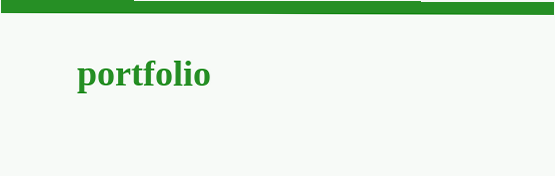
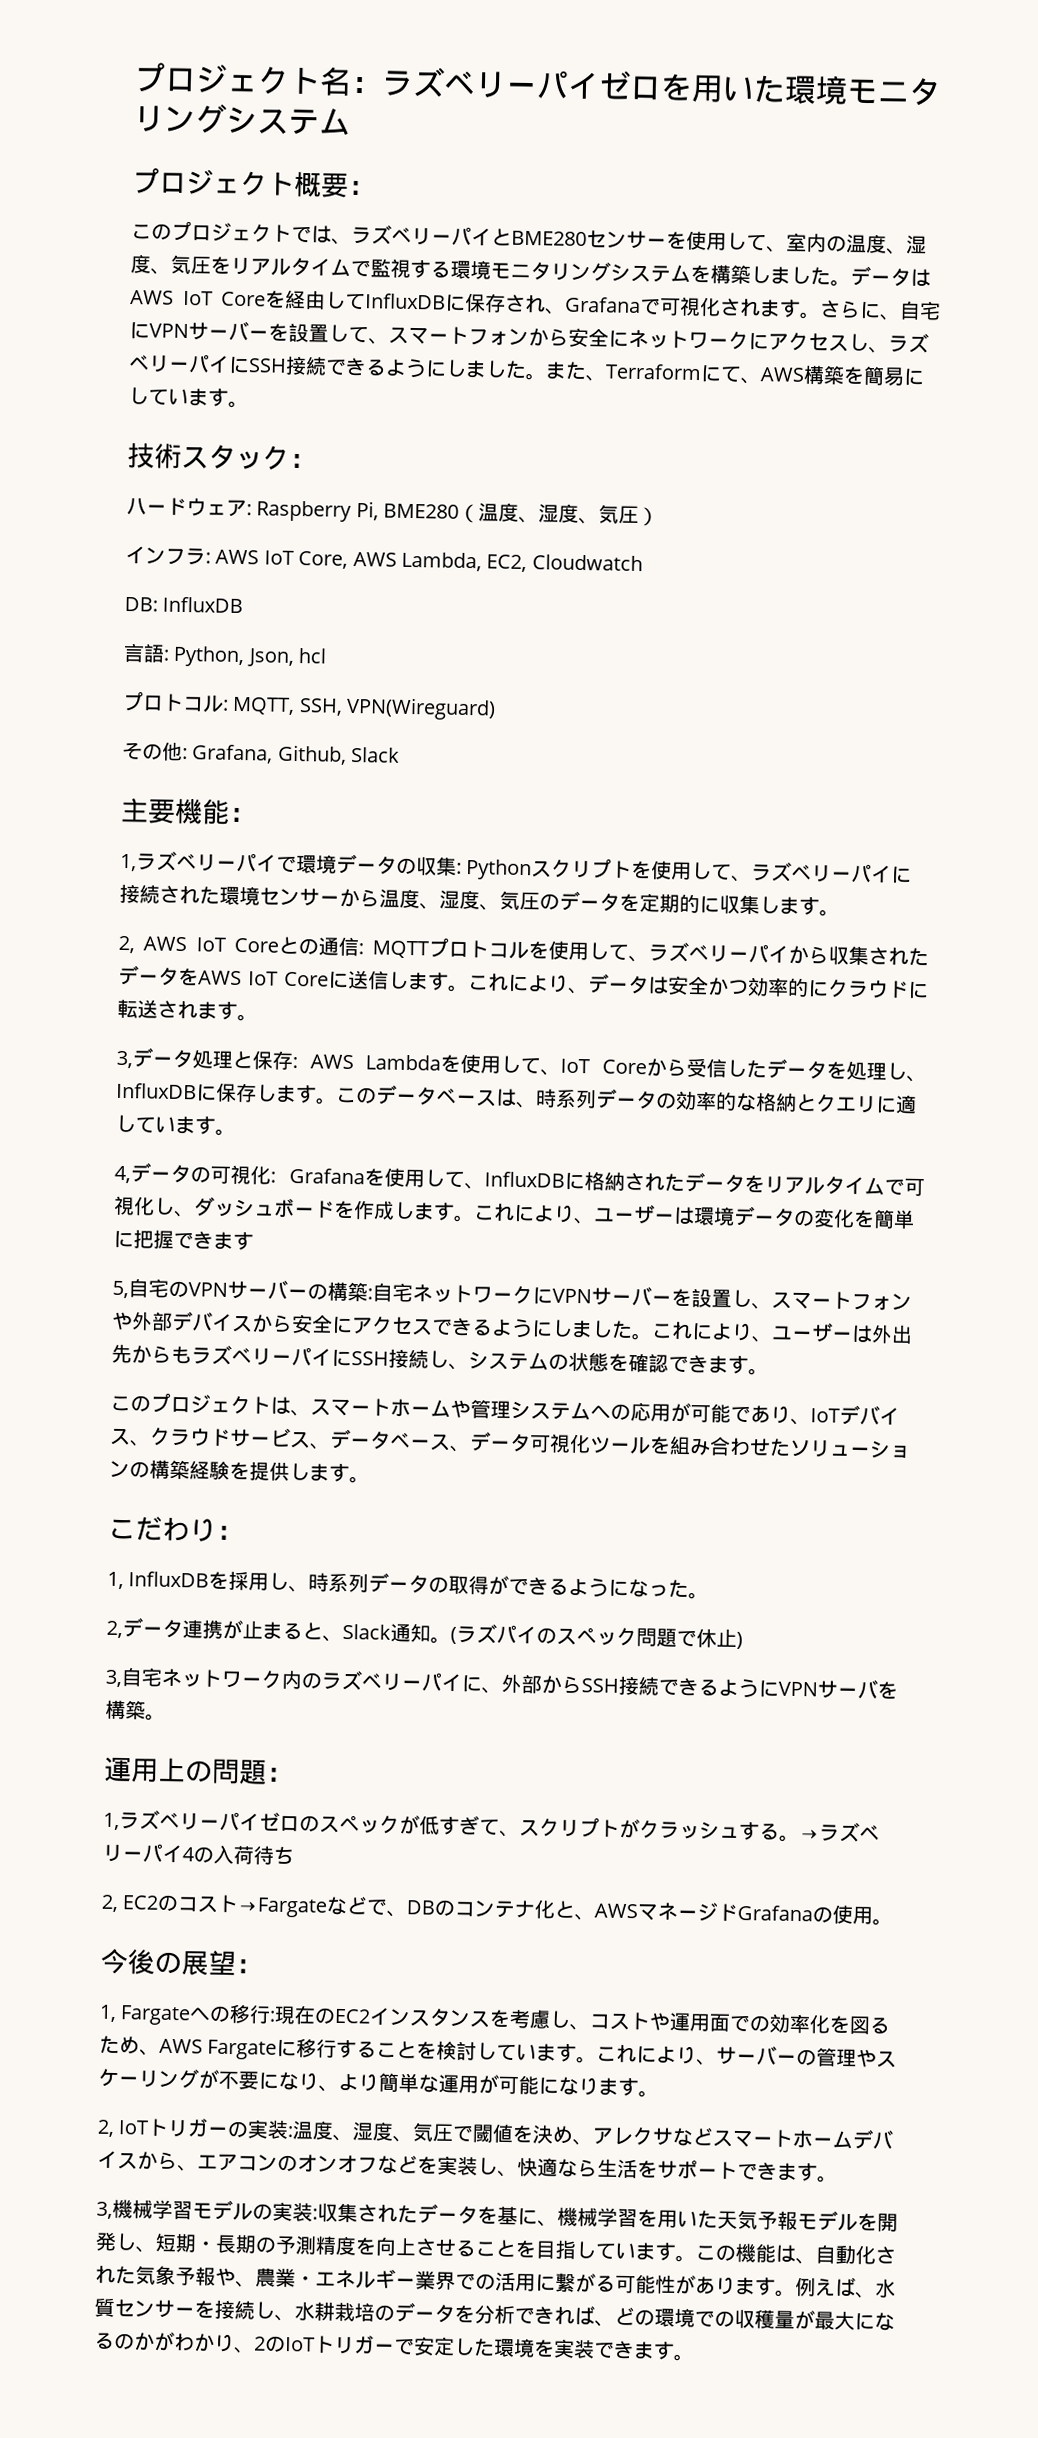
[76,60,212,94] portfolio -> [133,62,941,107] [133,103,351,136] [132,167,376,198] [131,220,927,255] [130,254,931,288] [130,289,941,321] [129,320,929,354] [128,354,925,387] [128,386,249,409] [127,442,317,470] [126,497,660,527] [125,545,643,573] [124,596,244,614] [123,642,328,668] [122,690,497,721] [122,741,401,765] [120,797,257,825] [120,850,913,884] [119,883,840,917] [118,935,929,967] [118,964,929,1000] [117,998,258,1022] [116,1047,927,1083] [116,1082,917,1114] [115,1114,236,1136] [114,1162,925,1197] [114,1195,915,1229] [113,1229,254,1251] [112,1278,912,1311] [111,1310,913,1344] [111,1343,769,1376] [110,1392,900,1426] [109,1427,911,1459] [109,1459,370,1484] [108,1516,244,1542] [107,1570,710,1600] [106,1617,743,1650] [105,1667,898,1700] [105,1699,166,1721] [104,1756,294,1785] [103,1809,880,1843] [102,1843,294,1865] [101,1894,894,1926] [100,1948,263,1976] [99,2004,891,2035] [99,2035,898,2068] [98,2068,659,2098] [97,2118,895,2150] [97,2150,838,2183] [96,2198,898,2232] [95,2231,896,2265] [95,2265,896,2299] [94,2297,895,2331] [94,2331,695,2362] プロジェクト名：ラズベリーパイゼロを用いた環境モニタリングシステム // プロジェクト概要： // このプロジェクトでは、ラズベリーパイとBME280センサーを使用して、室内の温度、湿度、気圧をリアルタイムで監視する環境モニタリングシステムを構築しました。データはAWS IoT Coreを経由してInfluxDBに保存され、Grafanaで可視化されます。さらに、自宅にVPNサーバーを設置して、スマートフォンから安全にネットワークにアクセスし、ラズベリーパイにSSH接続できるようにしました。また、Terraformにて、AWS構築を簡易にしています。 // 技術スタック： // ハードウェア: Raspberry Pi, BME280（温度、湿度、気圧） // インフラ: AWS IoT Core, AWS Lambda, EC2, Cloudwatch // DB: InfluxDB // 言語: Python, Json, hcl // プロトコル: MQTT, SSH, VPN(Wireguard) // その他: Grafana, Github, Slack // 主要機能： // 1,ラズベリーパイで環境データの収集: Pythonスクリプトを使用して、ラズベリーパイに接続された環境センサーから温度、湿度、気圧のデータを定期的に収集します。 // 2, AWS IoT Coreとの通信: MQTTプロトコルを使用して、ラズベリーパイから収集されたデータをAWS IoT Coreに送信します。これにより、データは安全かつ効率的にクラウドに転送されます。 // 3,データ処理と保存: AWS Lambdaを使用して、IoT Coreから受信したデータを処理し、InfluxDBに保存します。このデータベースは、時系列データの効率的な格納とクエリに適しています。 // 4,データの可視化: Grafanaを使用して、InfluxDBに格納されたデータをリアルタイムで可視化し、ダッシュボードを作成します。これにより、ユーザーは環境データの変化を簡単に把握できます // 5,自宅のVPNサーバーの構築:自宅ネットワークにVPNサーバーを設置し、スマートフォンや外部デバイスから安全にアクセスできるようにしました。これにより、ユーザーは外出先からもラズベリーパイにSSH接続し、システムの状態を確認できます。 // このプロジェクトは、スマートホームや管理システムへの応用が可能であり、IoTデバイス、クラウドサービス、データベース、データ可視化ツールを組み合わせたソリューションの構築経験を提供します。 // こだわり： // 1, InfluxDBを採用し、時系列データの取得ができるようになった。 // 2,データ連携が止まると、Slack通知。(ラズパイのスペック問題で休止) // 3,自宅ネットワーク内のラズベリーパイに、外部からSSH接続できるようにVPNサーバを構築。 // 運用上の問題： // 1,ラズベリーパイゼロのスペックが低すぎて、スクリプトがクラッシュする。→ラズベリーパイ4の入荷待ち // 2, EC2のコスト→Fargateなどで、DBのコンテナ化と、AWSマネージドGrafanaの使用。 // 今後の展望： // 1, Fargateへの移行:現在のEC2インスタンスを考慮し、コストや運用面での効率化を図るため、AWS Fargateに移行することを検討しています。これにより、サーバーの管理やスケーリングが不要になり、より簡単な運用が可能になります。 // 2, IoTトリガーの実装:温度、湿度、気圧で閾値を決め、アレクサなどスマートホームデバイスから、エアコンのオンオフなどを実装し、快適なら生活をサポートできます。 // 3,機械学習モデルの実装:収集されたデータを基に、機械学習を用いた天気予報モデルを開発し、短期・長期の予測精度を向上させることを目指しています。この機能は、自動化された気象予報や、農業・エネルギー業界での活用に繋がる可能性があります。例えば、水質センサーを接続し、水耕栽培のデータを分析できれば、どの環境での収穫量が最大になるのかがわかり、2のIoTトリガーで安定した環境を実装できます。

